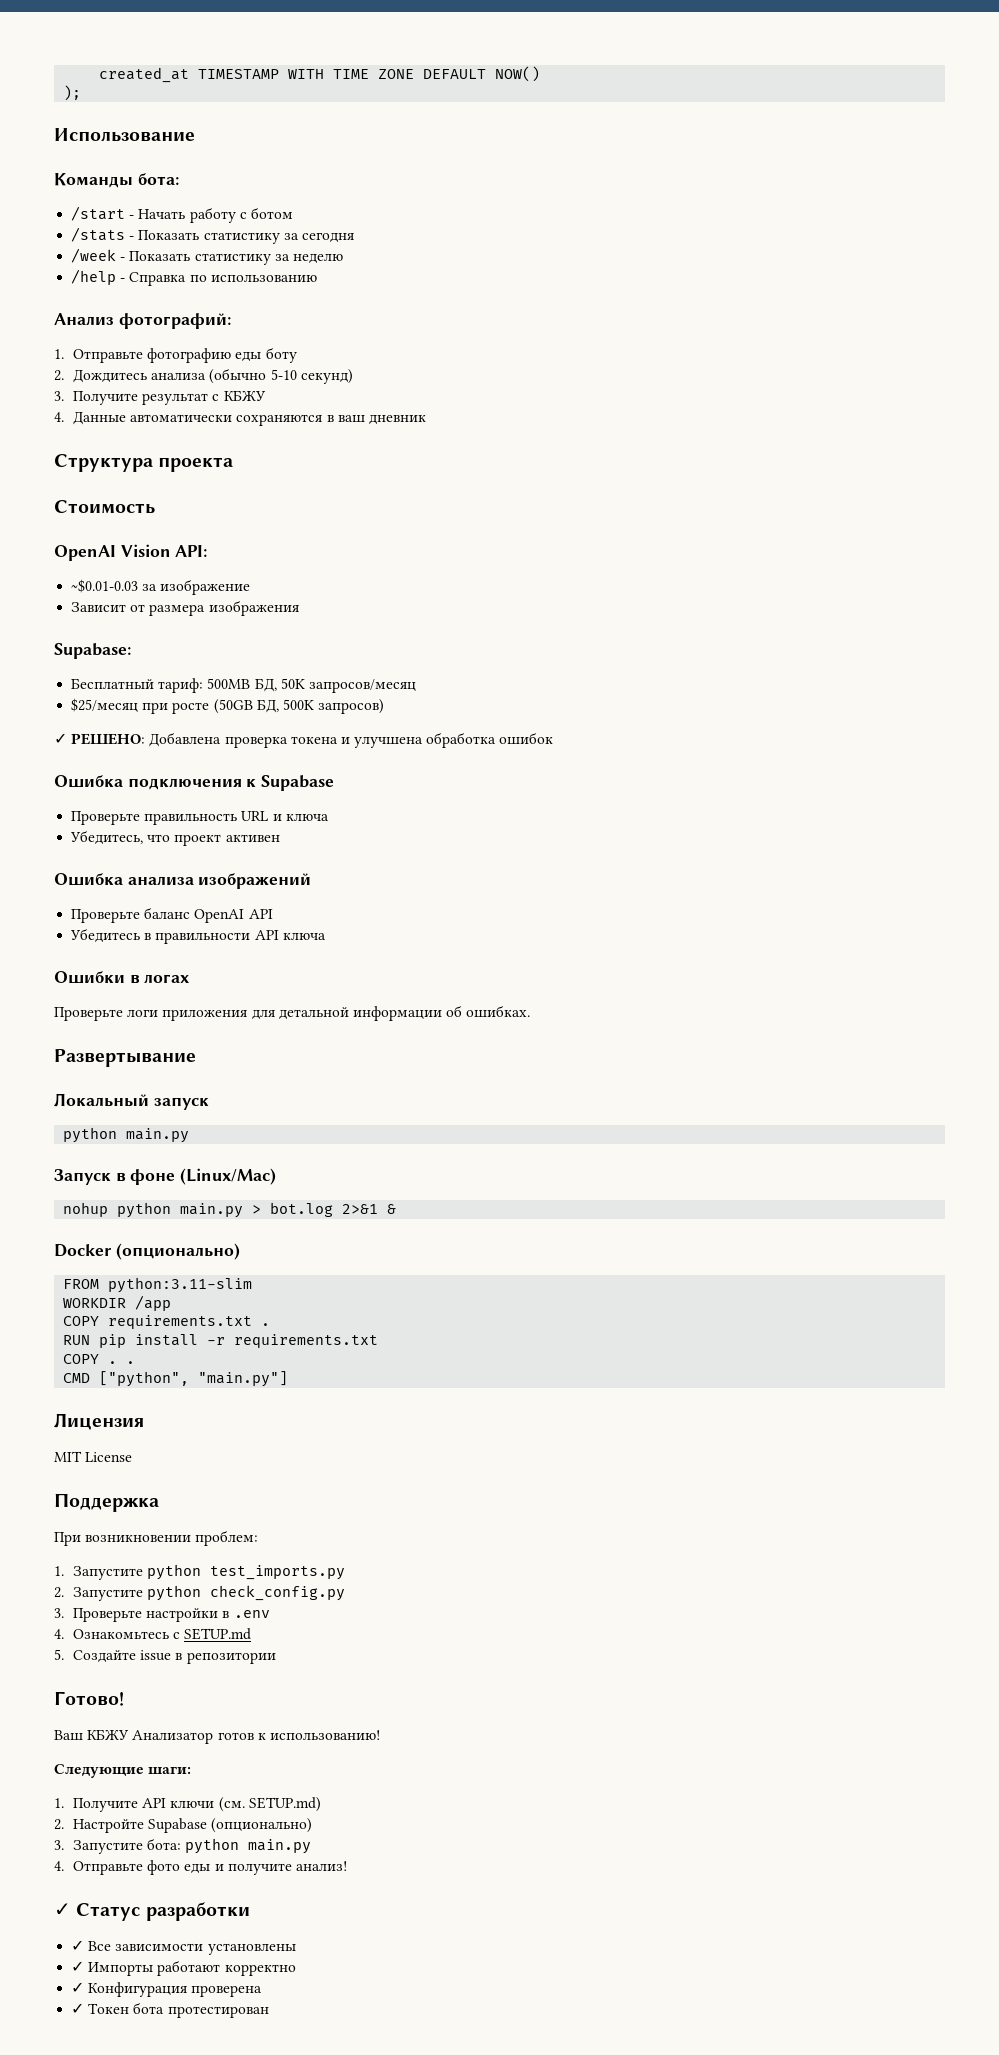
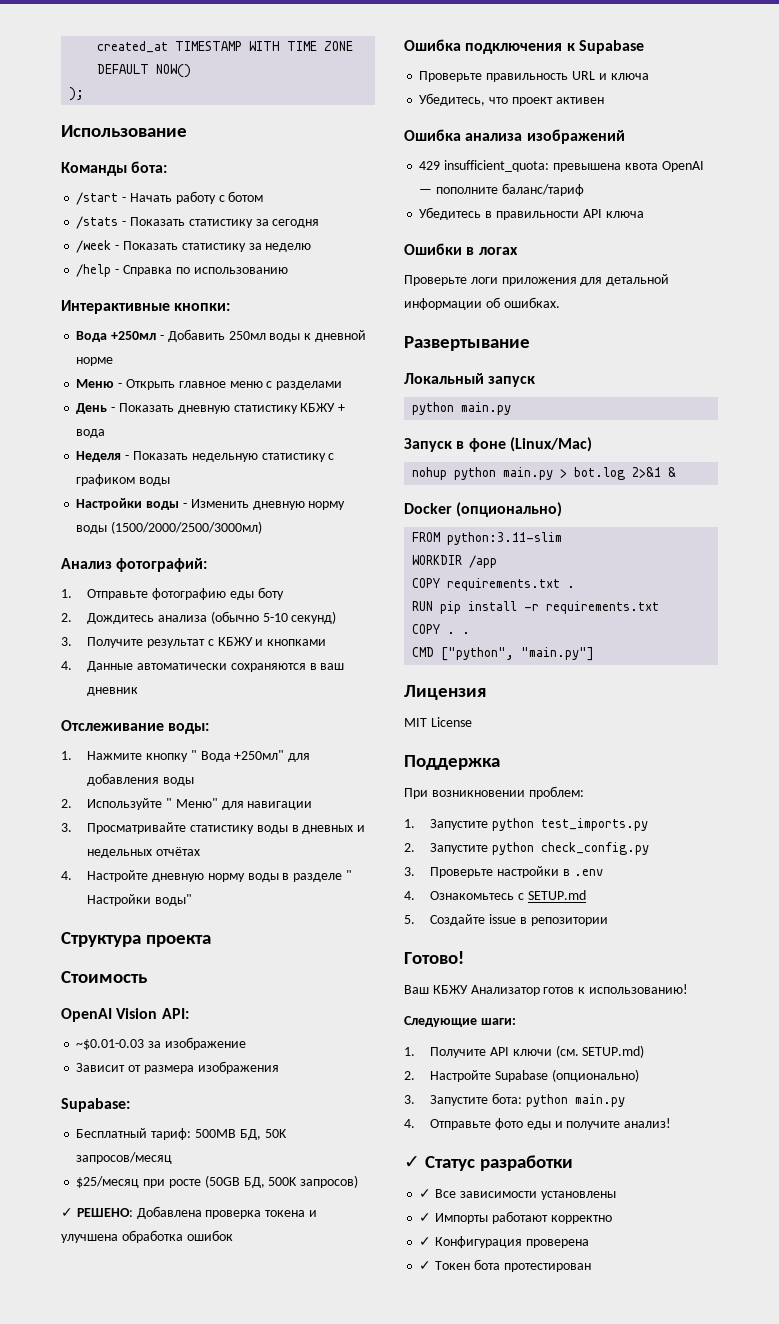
(317, 278) none -> [61,300,231,314] [76,329,366,342] [76,357,114,366] [76,379,343,390] [76,403,346,414] [76,429,106,438] [76,451,335,462] [76,474,171,486] [76,498,346,510] [76,521,263,534] // Интерактивные кнопки: // Вода +250мл - Добавить 250мл воды к дневной норме // Меню - Открыть главное меню с разделами // День - Показать дневную статистику КБЖУ + вода // Неделя - Показать недельную статистику с графиком воды // Настройки воды - Изменить дневную норму воды (1500/2000/2500/3000мл)
(266, 395) none -> [255,639,327,646] и кнопками
(426, 420) none -> [61,720,210,734] [61,750,311,762] [87,773,195,786] [61,798,313,810] [61,822,366,834] [87,847,201,858] [61,870,352,882] [87,894,193,906] // Отслеживание воды: // 1. Нажмите кнопку " Вода +250мл" для добавления воды // 2. Используйте " Меню" для навигации // 3. Просматривайте статистику воды в дневных и недельных отчётах // 4. Настройте дневную норму воды в разделе " Настройки воды"
[71,907,273,923] Проверьте баланс OpenAI API -> [419,160,704,172] [419,183,584,196] 429 insufficient_quota: превышена квота OpenAI — пополните баланс/тариф

